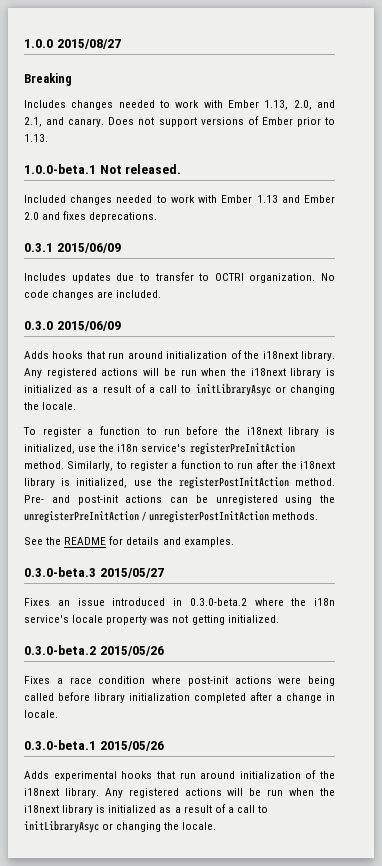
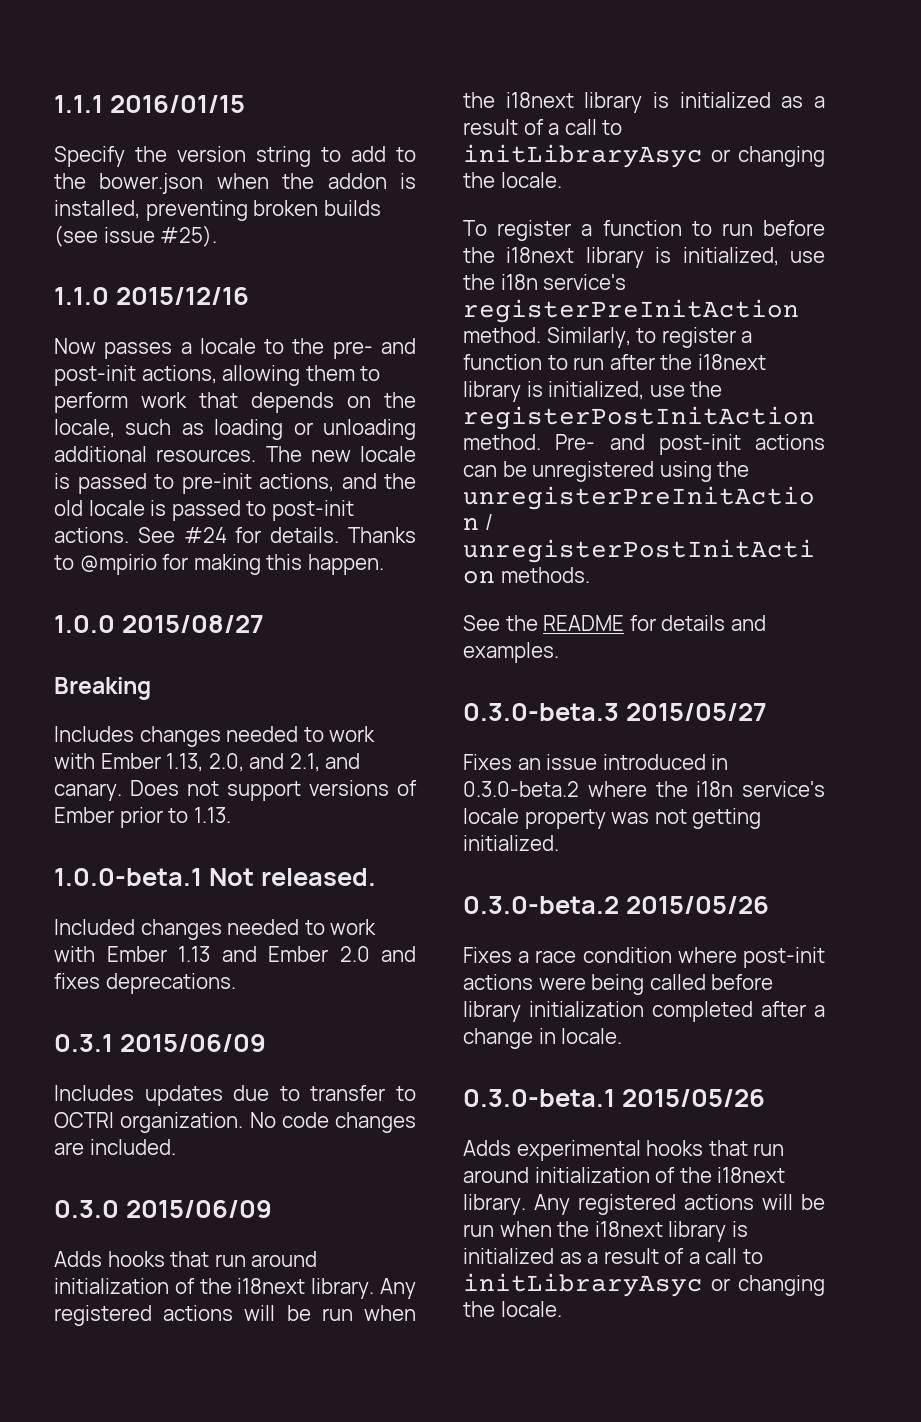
(24, 43) none -> [54,95,245,113] [54,146,416,167] [54,173,416,194] [54,200,381,221] [54,225,218,247] [54,287,249,305] [54,338,416,359] [54,365,381,386] [54,392,416,413] [54,419,416,440] [54,446,416,462] [54,473,416,494] [54,500,354,521] [54,527,416,543] [54,554,384,575] 1.1.1 2016/01/15 // Specify the version string to add to the bower.json when the addon is installed, preventing broken builds (see issue #25). // 1.1.0 2015/12/16 // Now passes a locale to the pre- and post-init actions, allowing them to perform work that depends on the locale, such as loading or unloading additional resources. The new locale is passed to pre-init actions, and the old locale is passed to post-init actions. See #24 for details. Thanks to @mpirio for making this happen. //

